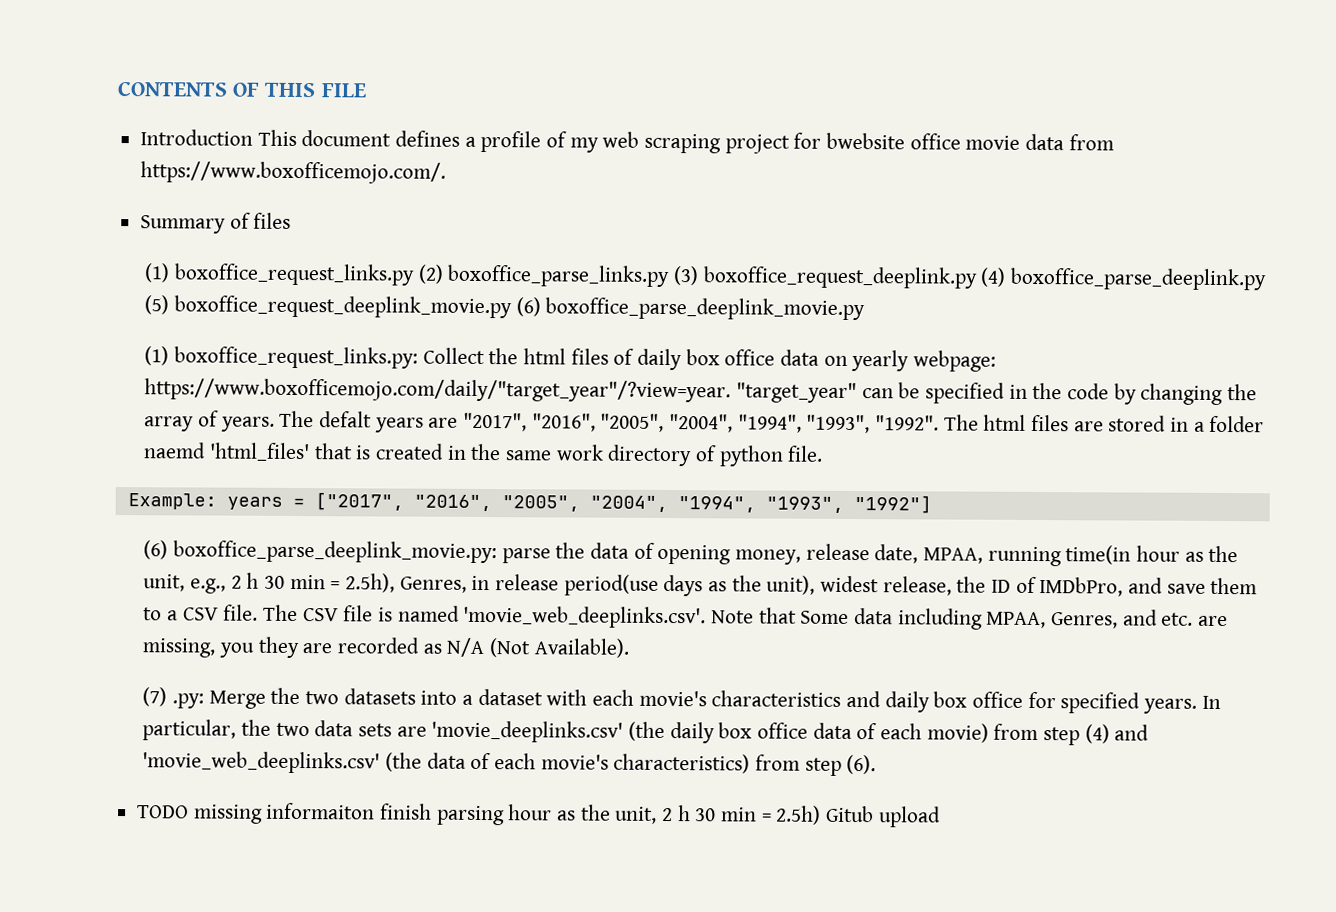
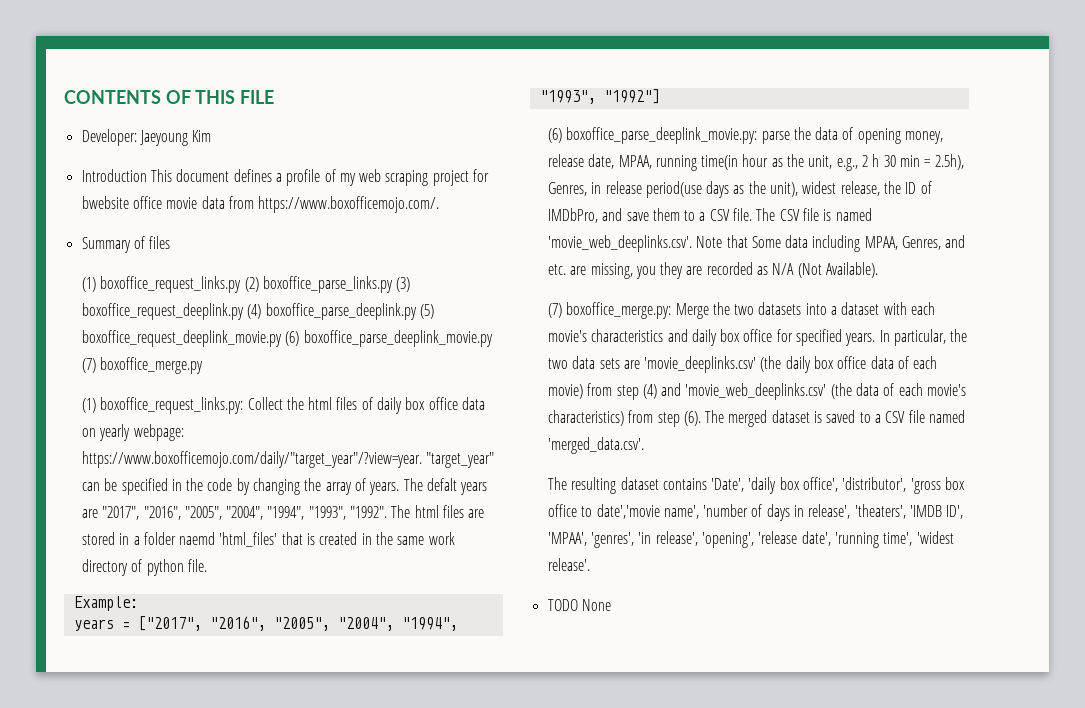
(367, 90) none -> [81,129,212,146] // Developer: Jaeyoung Kim
(866, 309) none -> [81,357,204,374] (7) boxoffice_merge.py
(217, 501) none -> (138, 603) //
[171,693,204,709] .py: -> [566,302,672,319] boxoffice_merge.py:
[137,802,941,828] // TODO missing informaiton finish parsing hour as the unit, 2 h 30 min = 2.5h) Gitub upload -> [705,410,966,427] [547,437,644,454] [547,477,966,494] [547,504,964,521] [547,531,954,548] [547,558,590,571] [547,599,611,611] The merged dataset is saved to a CSV file named 'merged_data.csv'. // The resulting dataset contains 'Date', 'daily box office', 'distributor', 'gross box office to date','movie name', 'number of days in release', 'theaters', 'IMDB ID', 'MPAA', 'genres', 'in release', 'opening', 'release date', 'running time', 'widest release'. // TODO None

